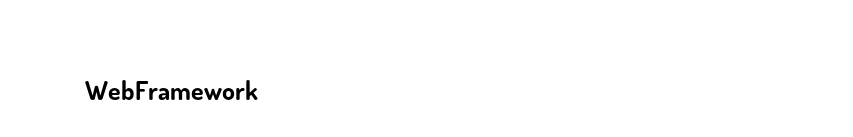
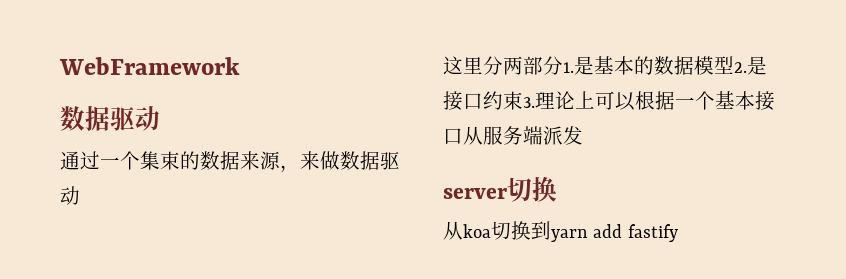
(258, 90) none -> [60,106,160,131] [60,151,400,172] [60,186,80,205] [443,56,767,75] [443,91,775,111] [443,126,583,145] [443,176,557,202] [443,221,678,242] // 数据驱动 // 通过一个集束的数据来源，来做数据驱动 // 这里分两部分1.是基本的数据模型2.是接口约束3.理论上可以根据一个基本接口从服务端派发 // server切换 // 从koa切换到yarn add fastify

